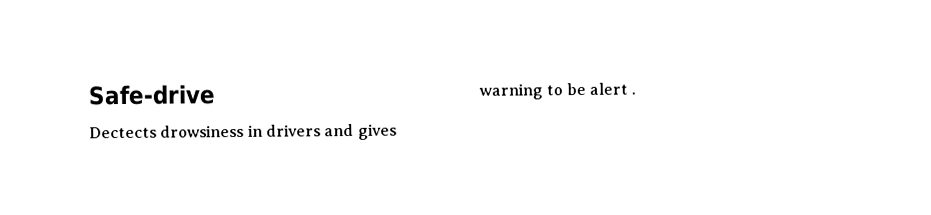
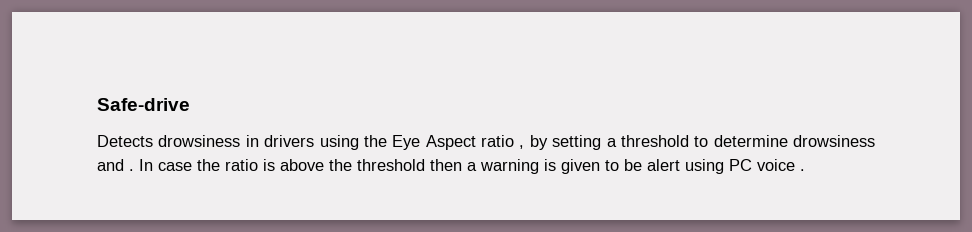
[89,126,157,139] Dectects -> [97,135,153,147] Detects
[324,123,397,140] [479,82,628,100] and gives warning to be alert -> [319,135,875,150] [97,159,795,174] using the Eye Aspect ratio , by setting a threshold to determine drowsiness and . In case the ratio is above the threshold then a warning is given to be alert using PC voice

